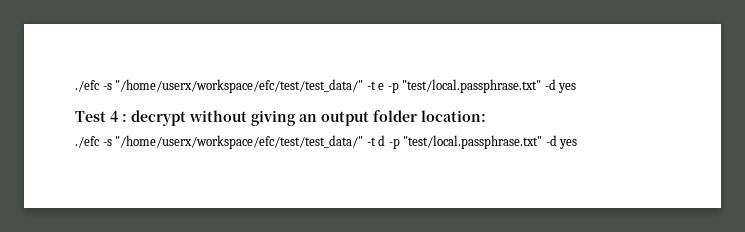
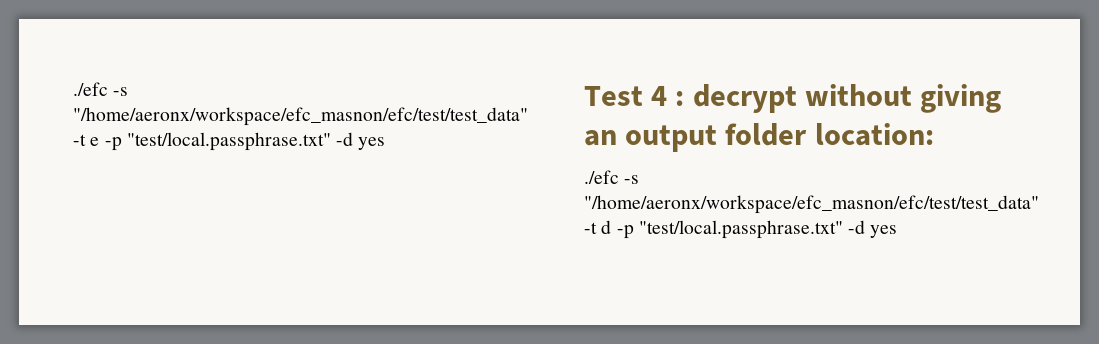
[75,79,364,93] ./efc -s "/home/userx/workspace/efc/test/test_data/" -> [73,82,129,96] [73,107,528,126] ./efc -s "/home/aeronx/workspace/efc_masnon/efc/test/test_data"
[115,135,364,149] "/home/userx/workspace/efc/test/test_data/" -> [584,195,1039,214] "/home/aeronx/workspace/efc_masnon/efc/test/test_data"

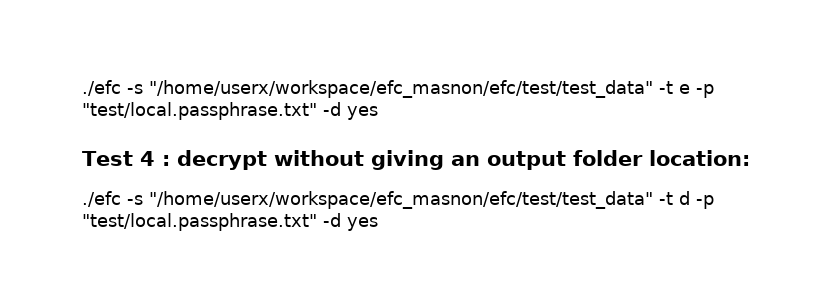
[73,82,129,96] [73,107,528,126] ./efc -s "/home/aeronx/workspace/efc_masnon/efc/test/test_data" -> [82,80,653,98] ./efc -s "/home/userx/workspace/efc_masnon/efc/test/test_data"
[584,195,1039,214] "/home/aeronx/workspace/efc_masnon/efc/test/test_data" -> [149,191,653,209] "/home/userx/workspace/efc_masnon/efc/test/test_data"

